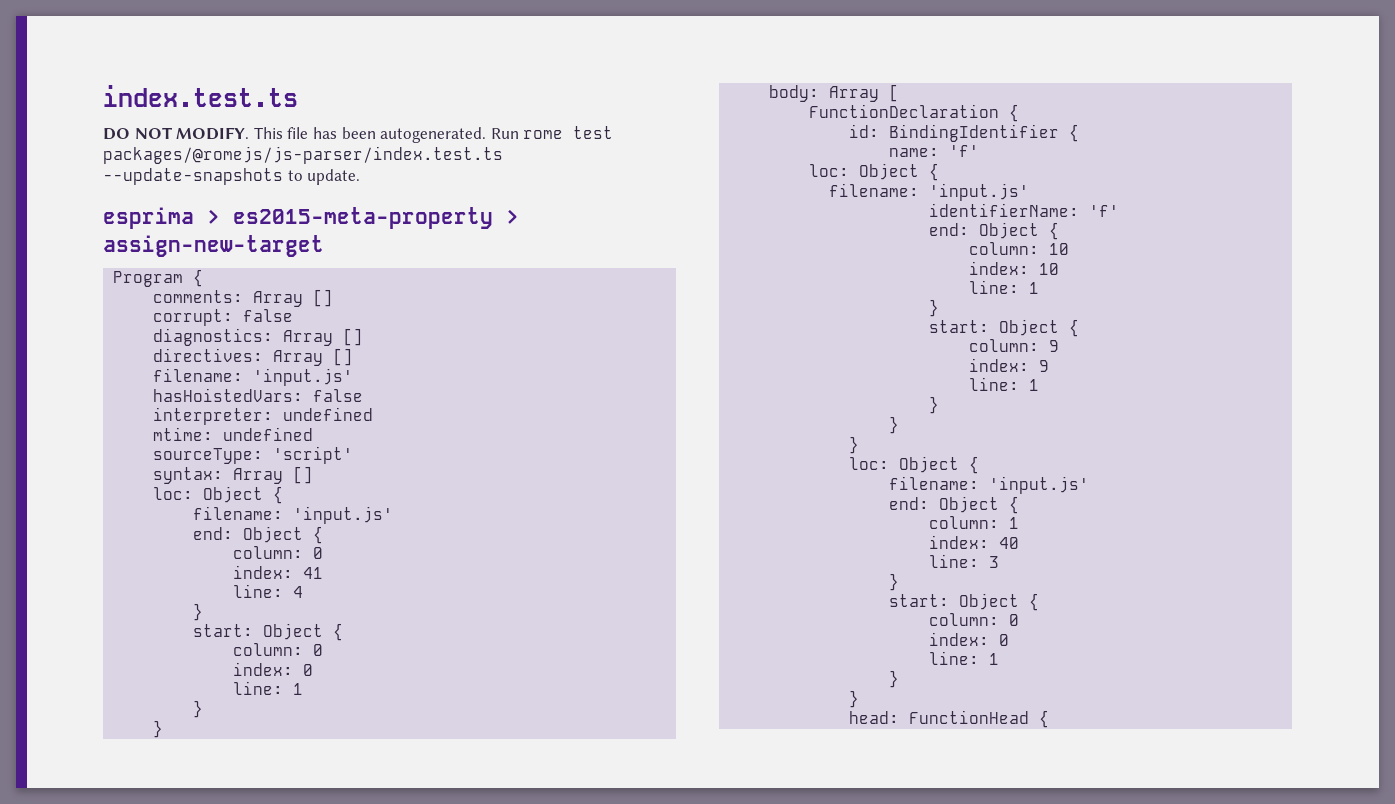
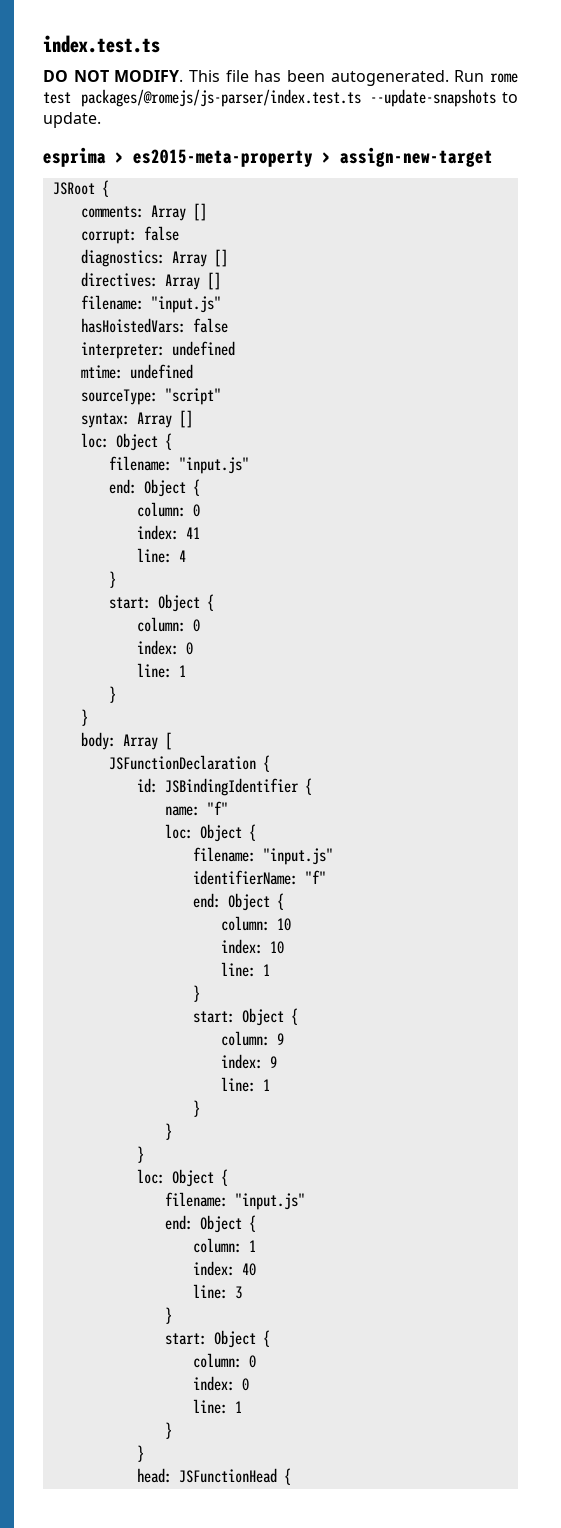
[113,271,184,287] Program -> [52,182,95,195] JSRoot
[253,368,354,386] 'input.js' -> [150,296,221,313] "input.js"
[273,446,354,464] 'script' -> [164,388,221,405] "script"
[293,506,394,524] 'input.js' -> [178,457,249,474] "input.js"
[809,104,1000,118] FunctionDeclaration -> [108,755,256,770] JSFunctionDeclaration
[889,124,1060,142] BindingIdentifier -> [164,778,299,796] JSBindingIdentifier
[949,145,980,157] [809,163,940,181] [829,183,1030,201] 'f' // loc: Object { // filename: 'input.js' -> [206,801,228,815] [164,824,256,842] [192,847,333,865] "f" // loc: Object { // filename: "input.js"
[1089,205,1120,217] 'f' -> [304,870,326,884] "f"
[989,476,1090,494] 'input.js' -> [234,1193,305,1210] "input.js"
[909,710,1030,724] FunctionHead -> [178,1468,277,1483] JSFunctionHead

